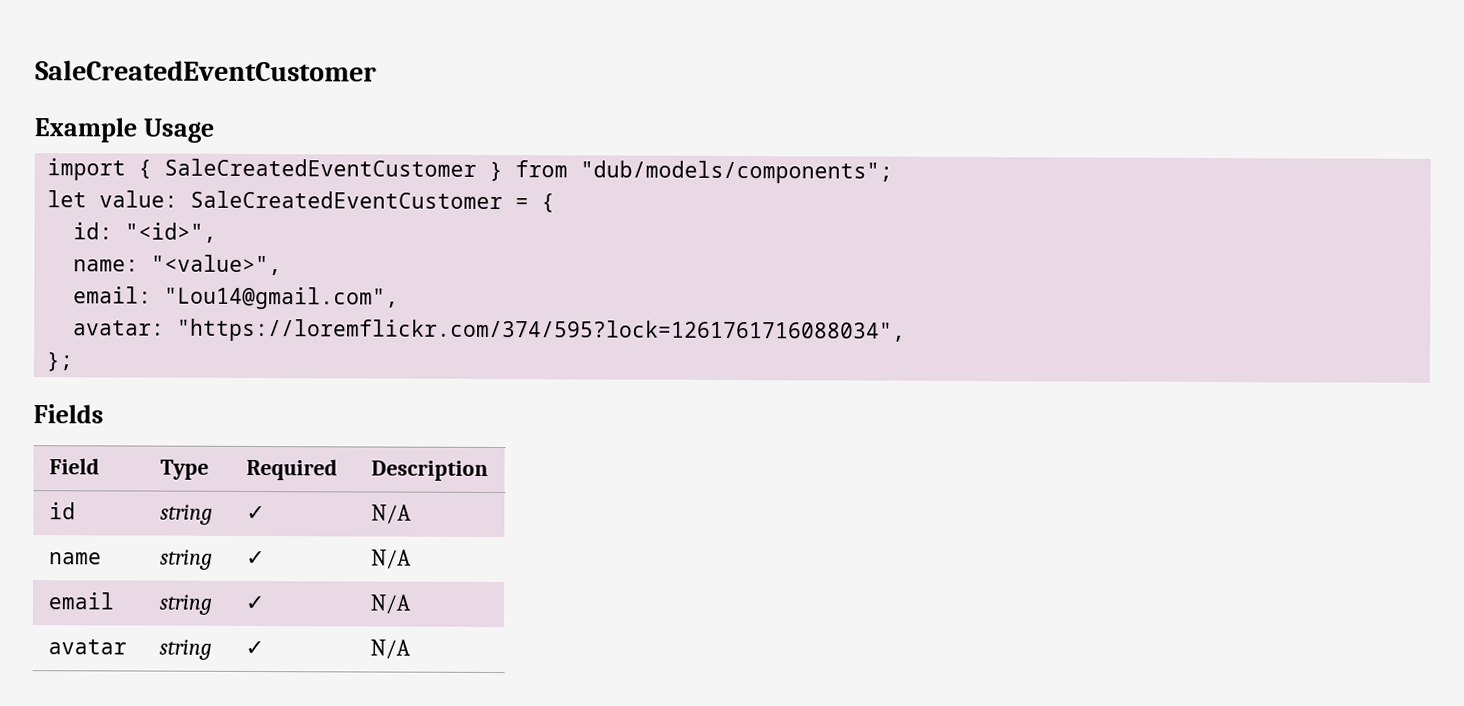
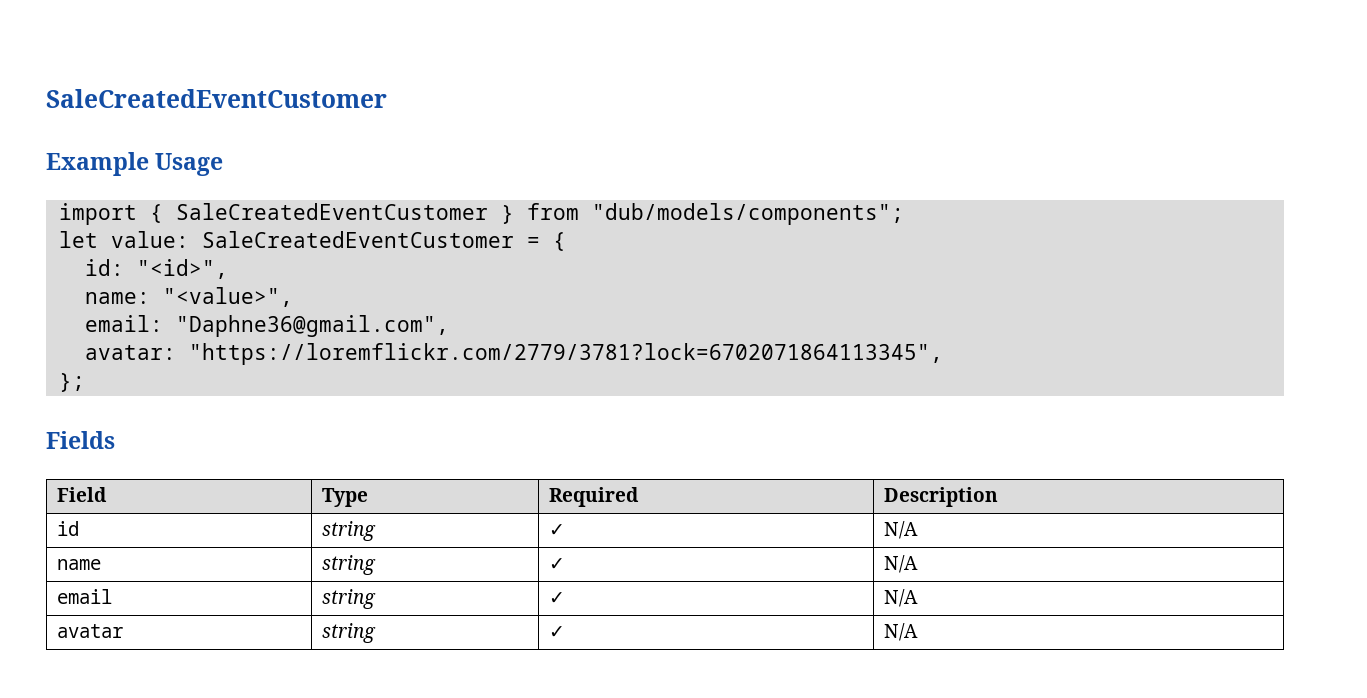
[164,286,400,310] "Lou14@gmail.com", -> [175,315,449,337] "Daphne36@gmail.com",
[177,318,907,344] "https://loremflickr.com/374/595?lock=1261761716088034", -> [188,343,943,365] "https://loremflickr.com/2779/3781?lock=6702071864113345",

